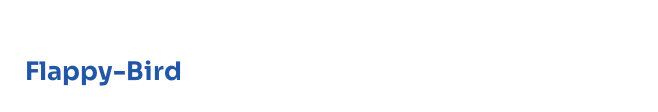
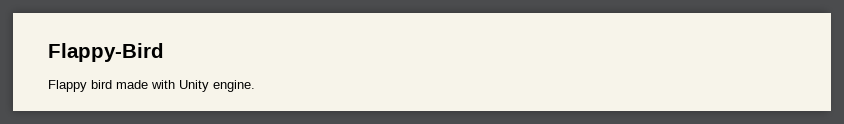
(182, 73) none -> [48,80,255,92] // Flappy bird made with Unity engine.

